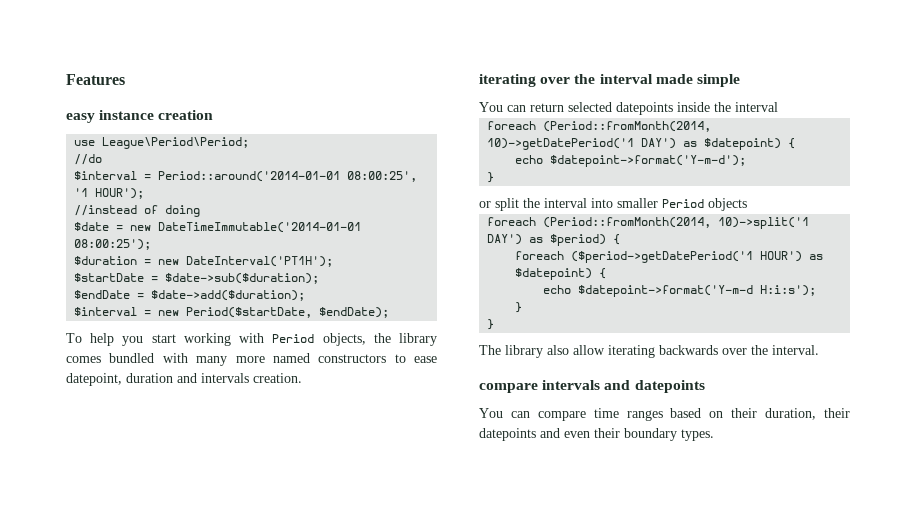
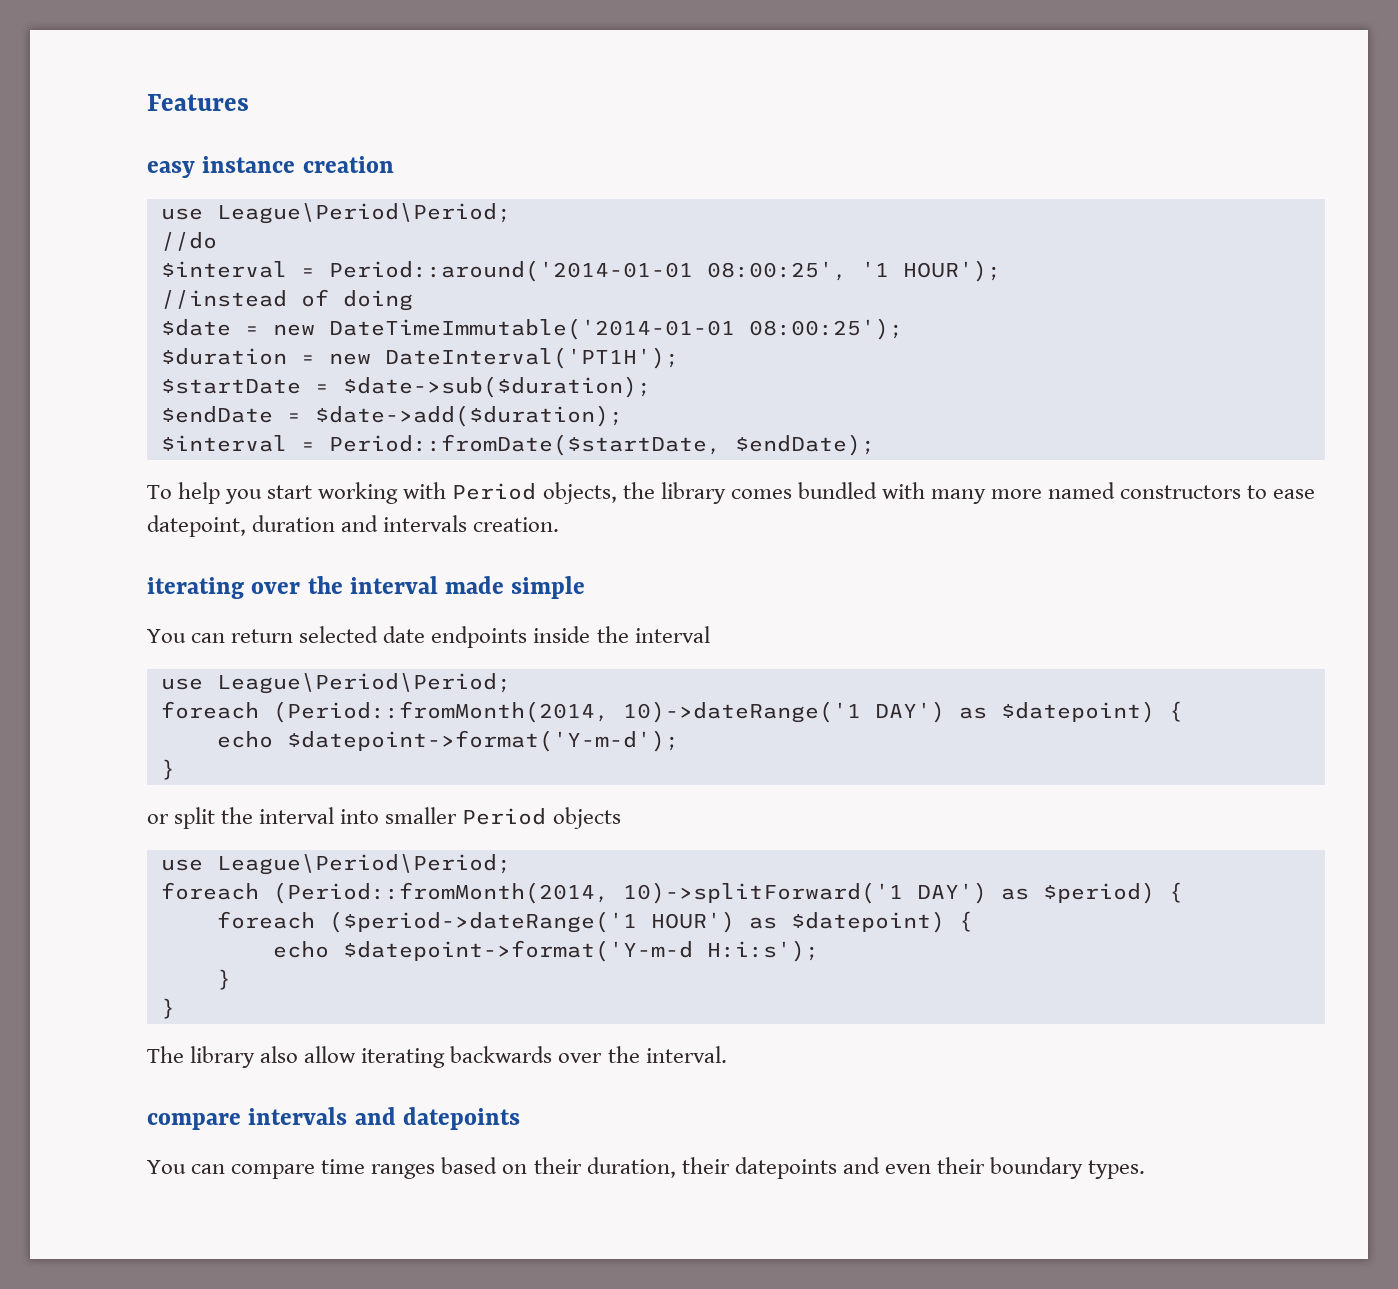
[158,307,313,318] new Period($startDate, -> [328,434,721,456] Period::fromDate($startDate,
[616,102,673,115] datepoints -> [383,626,528,648] date endpoints
[487,121,712,132] [487,138,635,150] // foreach (Period::fromMonth(2014, 10)->getDatePeriod('1 -> [160,673,511,694] [160,701,861,723] // use League\Period\Period; // foreach (Period::fromMonth(2014, 10)->dateRange('1
[487,217,810,229] // foreach (Period::fromMonth(2014, 10)->split('1 -> [160,854,511,875] [160,882,903,904] // use League\Period\Period; // foreach (Period::fromMonth(2014, 10)->splitForward('1
[571,251,754,263] ($period->getDatePeriod('1 -> [328,911,637,933] ($period->dateRange('1

